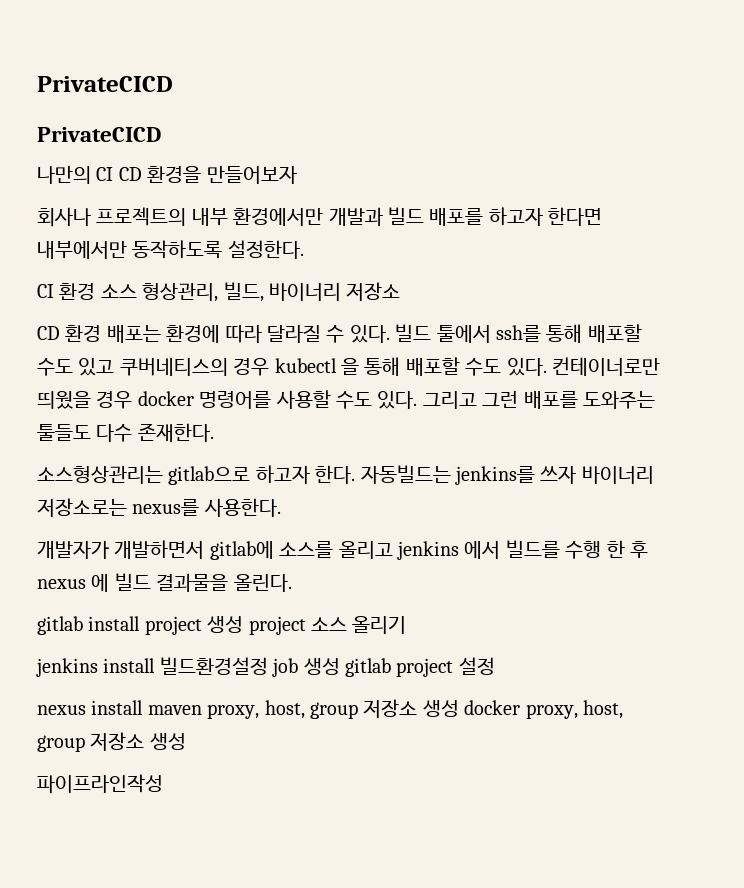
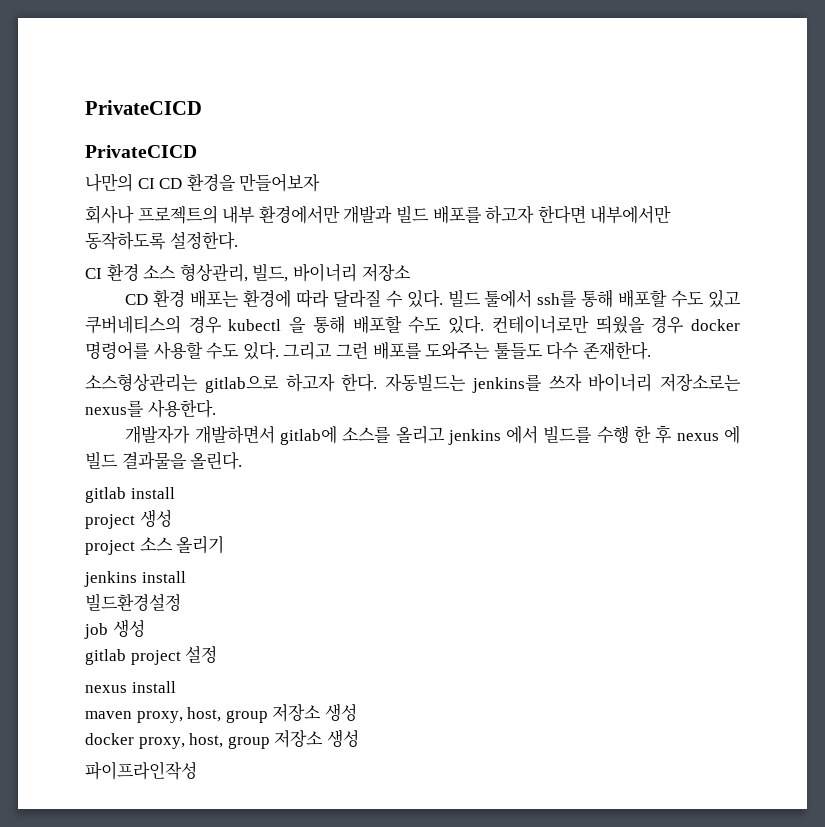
(141, 623) none -> (175, 493) //
(244, 624) none -> (172, 518) //
(156, 665) none -> (186, 577) //
(268, 666) none -> (181, 602) //
(340, 666) none -> (145, 628) //
(144, 707) none -> (176, 687) //
(459, 708) none -> (357, 712) //

